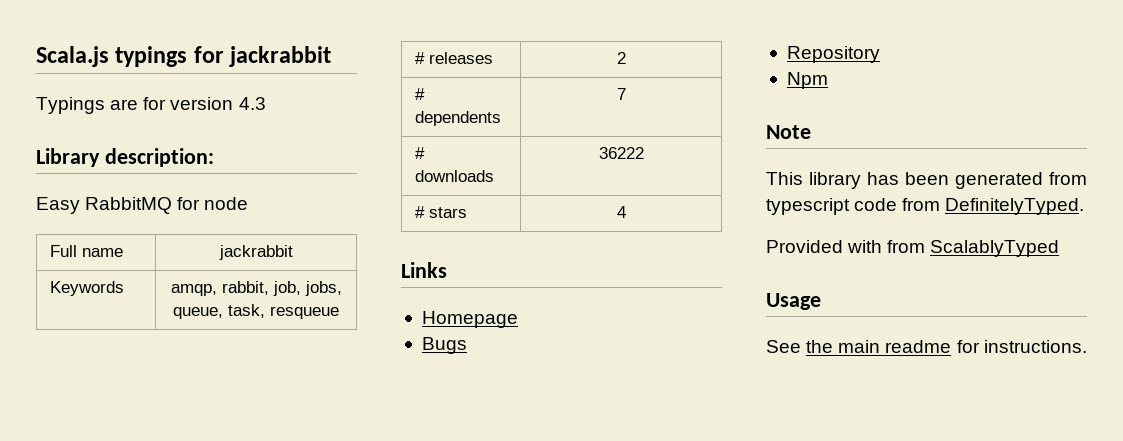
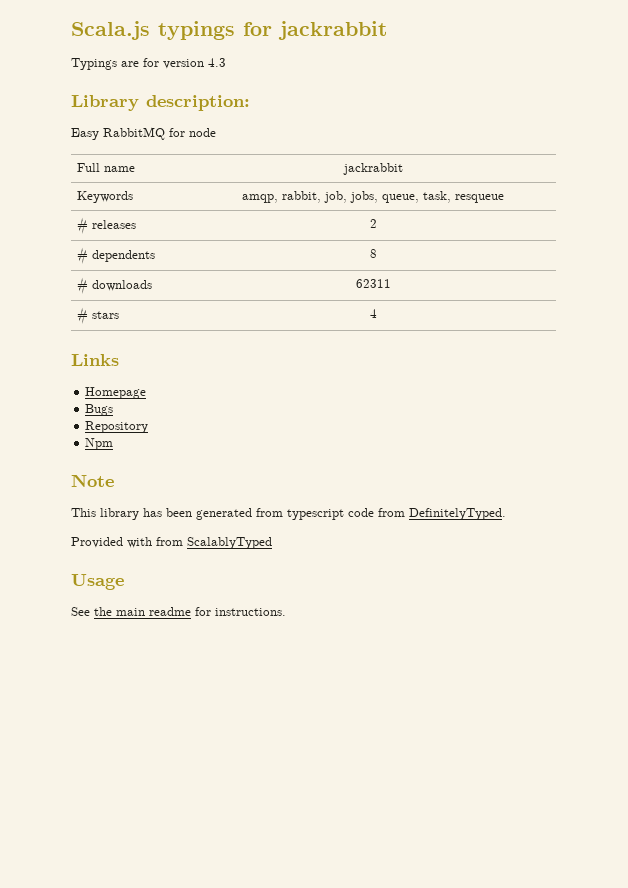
[616,88,626,100] 7 -> [369,249,377,258] 8
[598,147,644,159] 36222 -> [355,279,391,288] 62311

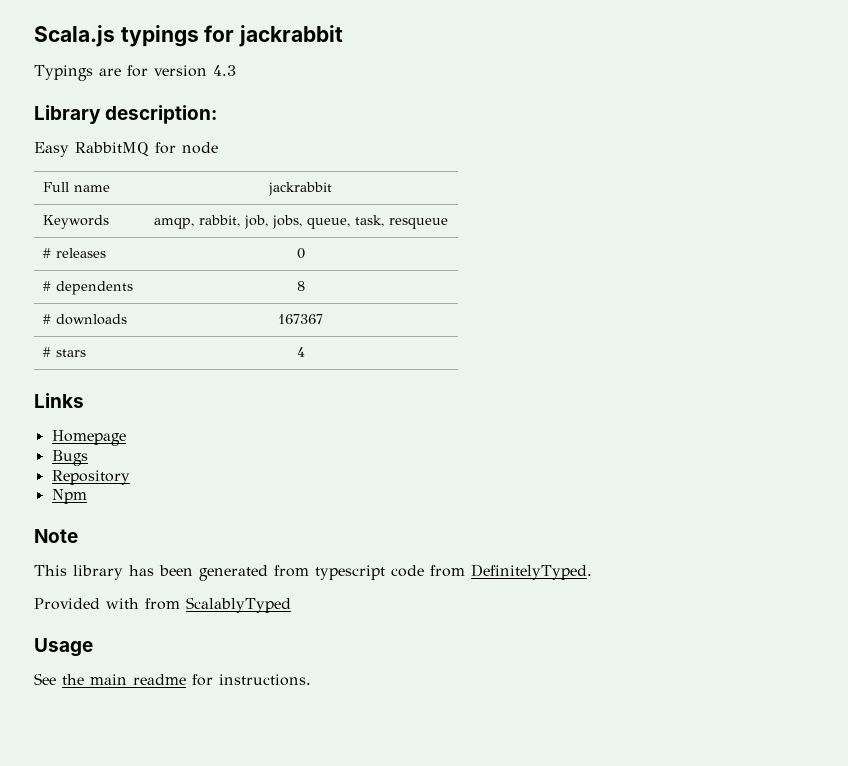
[369,219,377,228] 2 -> [296,248,305,259] 0
[355,279,391,288] 62311 -> [278,314,323,324] 167367

